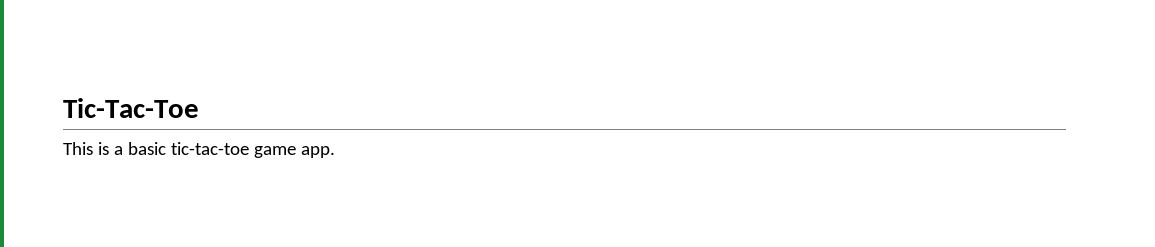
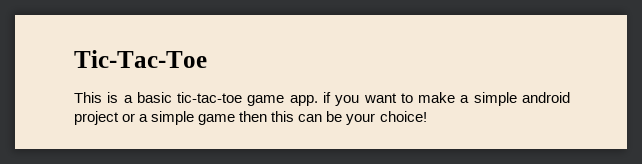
(335, 152) none -> [323,92,570,106] [74,111,427,125] if you want to make a simple android project or a simple game then this can be your choice!

